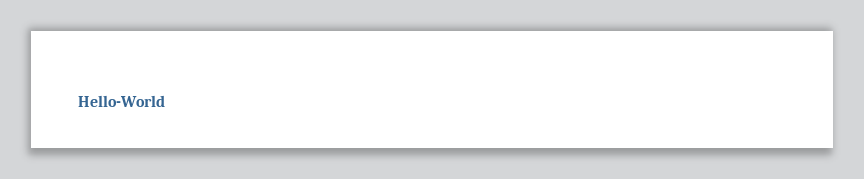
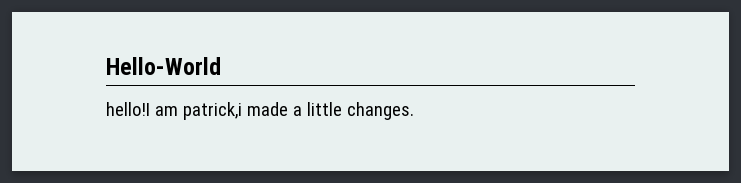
(165, 101) none -> [106,102,414,120] // hello!I am patrick,i made a little changes.

